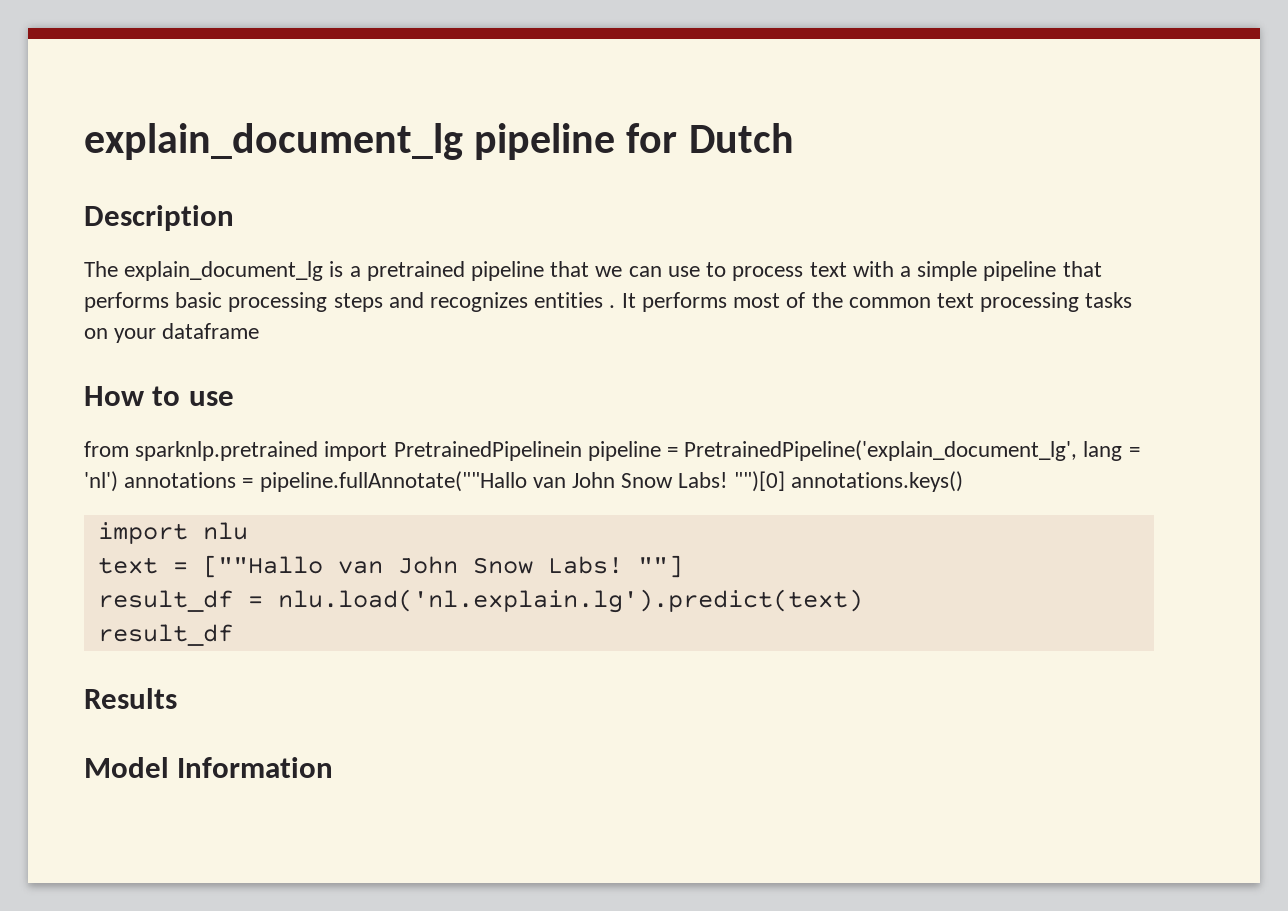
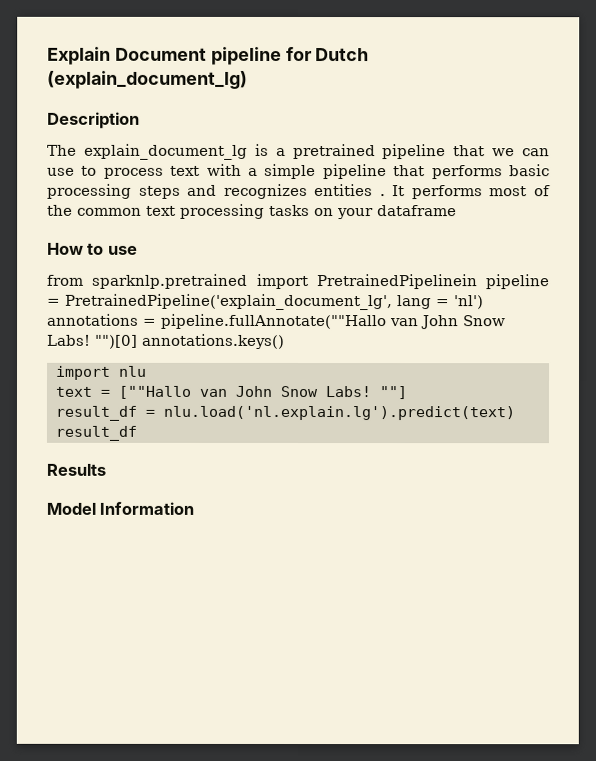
[84,123,463,160] explain_document_lg -> [47,46,207,65] Explain Document
(794, 138) none -> [47,70,248,89] (explain_document_lg)

